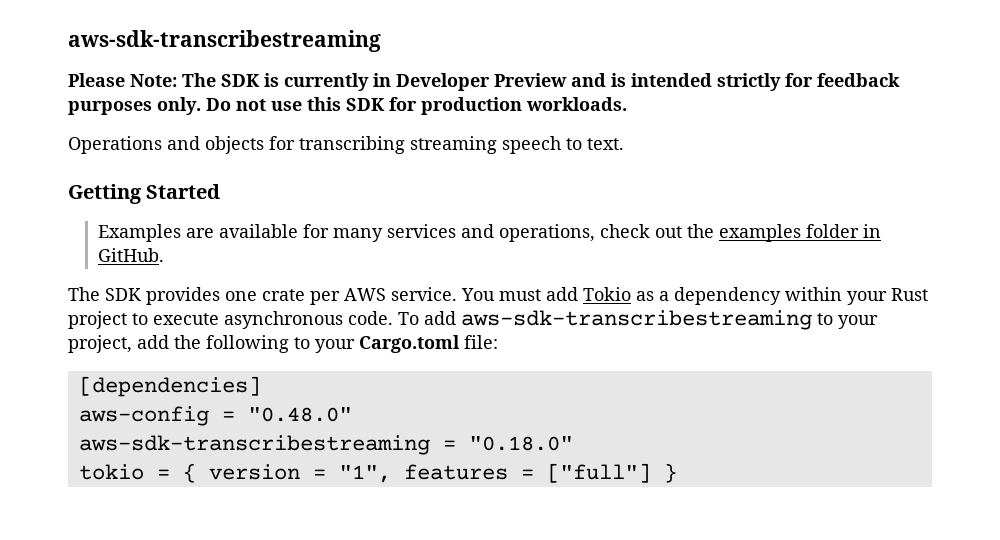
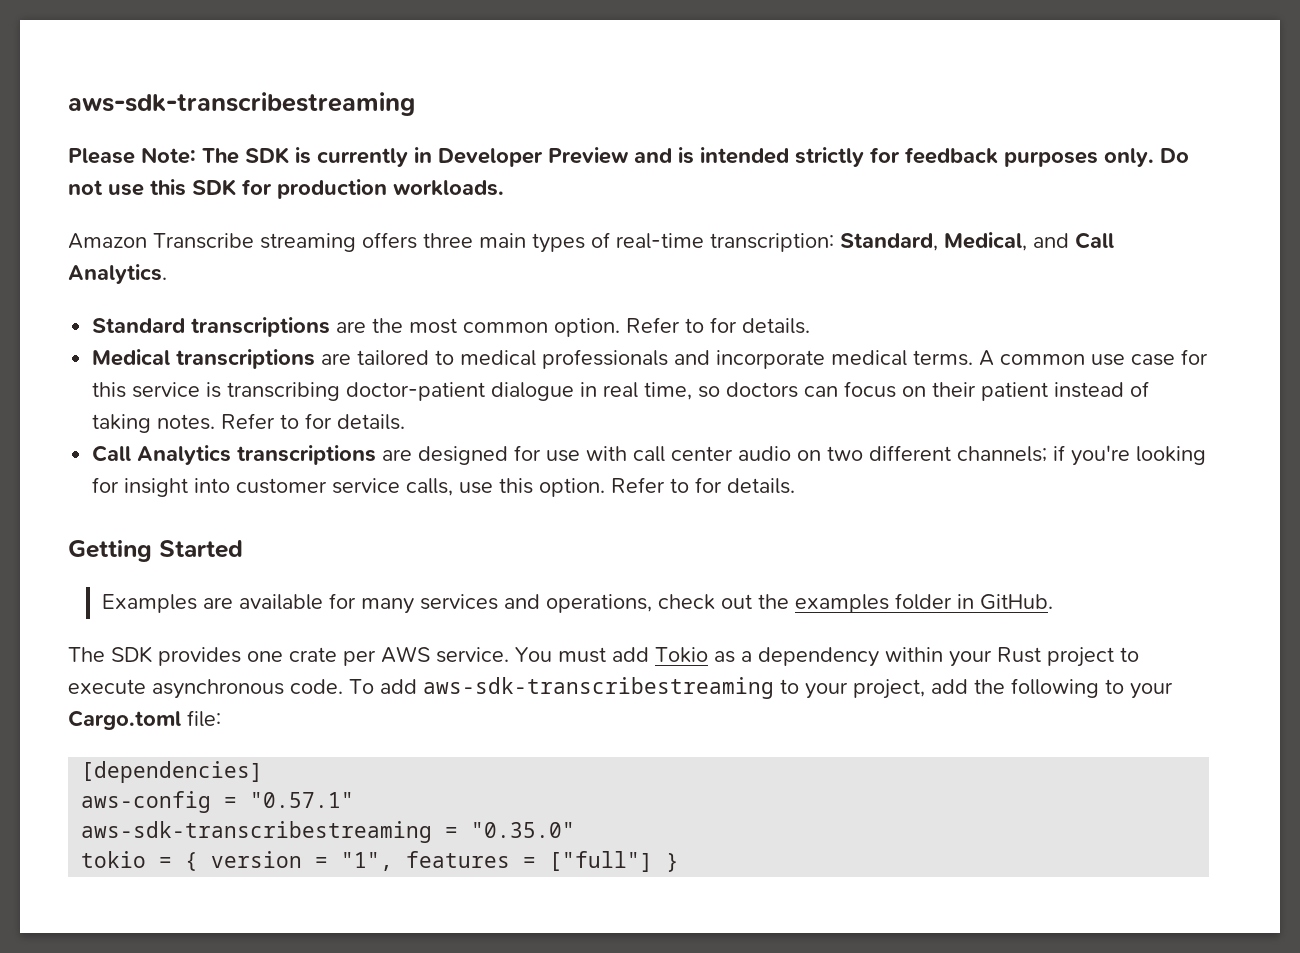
[68,136,624,154] Operations and objects for transcribing streaming speech to text. -> [68,232,1114,253] [68,264,167,284] [92,317,811,337] [92,349,1209,369] [92,381,1150,401] [92,413,406,433] [92,445,1207,466] [92,477,796,497] Amazon Transcribe streaming offers three main types of real-time transcription: Standard, Medical, and Call Analytics. // Standard transcriptions are the most common option. Refer to for details. // Medical transcriptions are tailored to medical professionals and incorporate medical terms. A common use case for this service is transcribing doctor-patient dialogue in real time, so doctors can focus on their patient instead of taking notes. Refer to for details. // Call Analytics transcriptions are designed for use with call center audio on two different channels; if you're looking for insight into customer service calls, use this option. Refer to for details.
[247,407,352,422] "0.48.0" -> [250,792,355,808] "0.57.1"
[468,436,573,451] "0.18.0" -> [471,822,576,838] "0.35.0"

